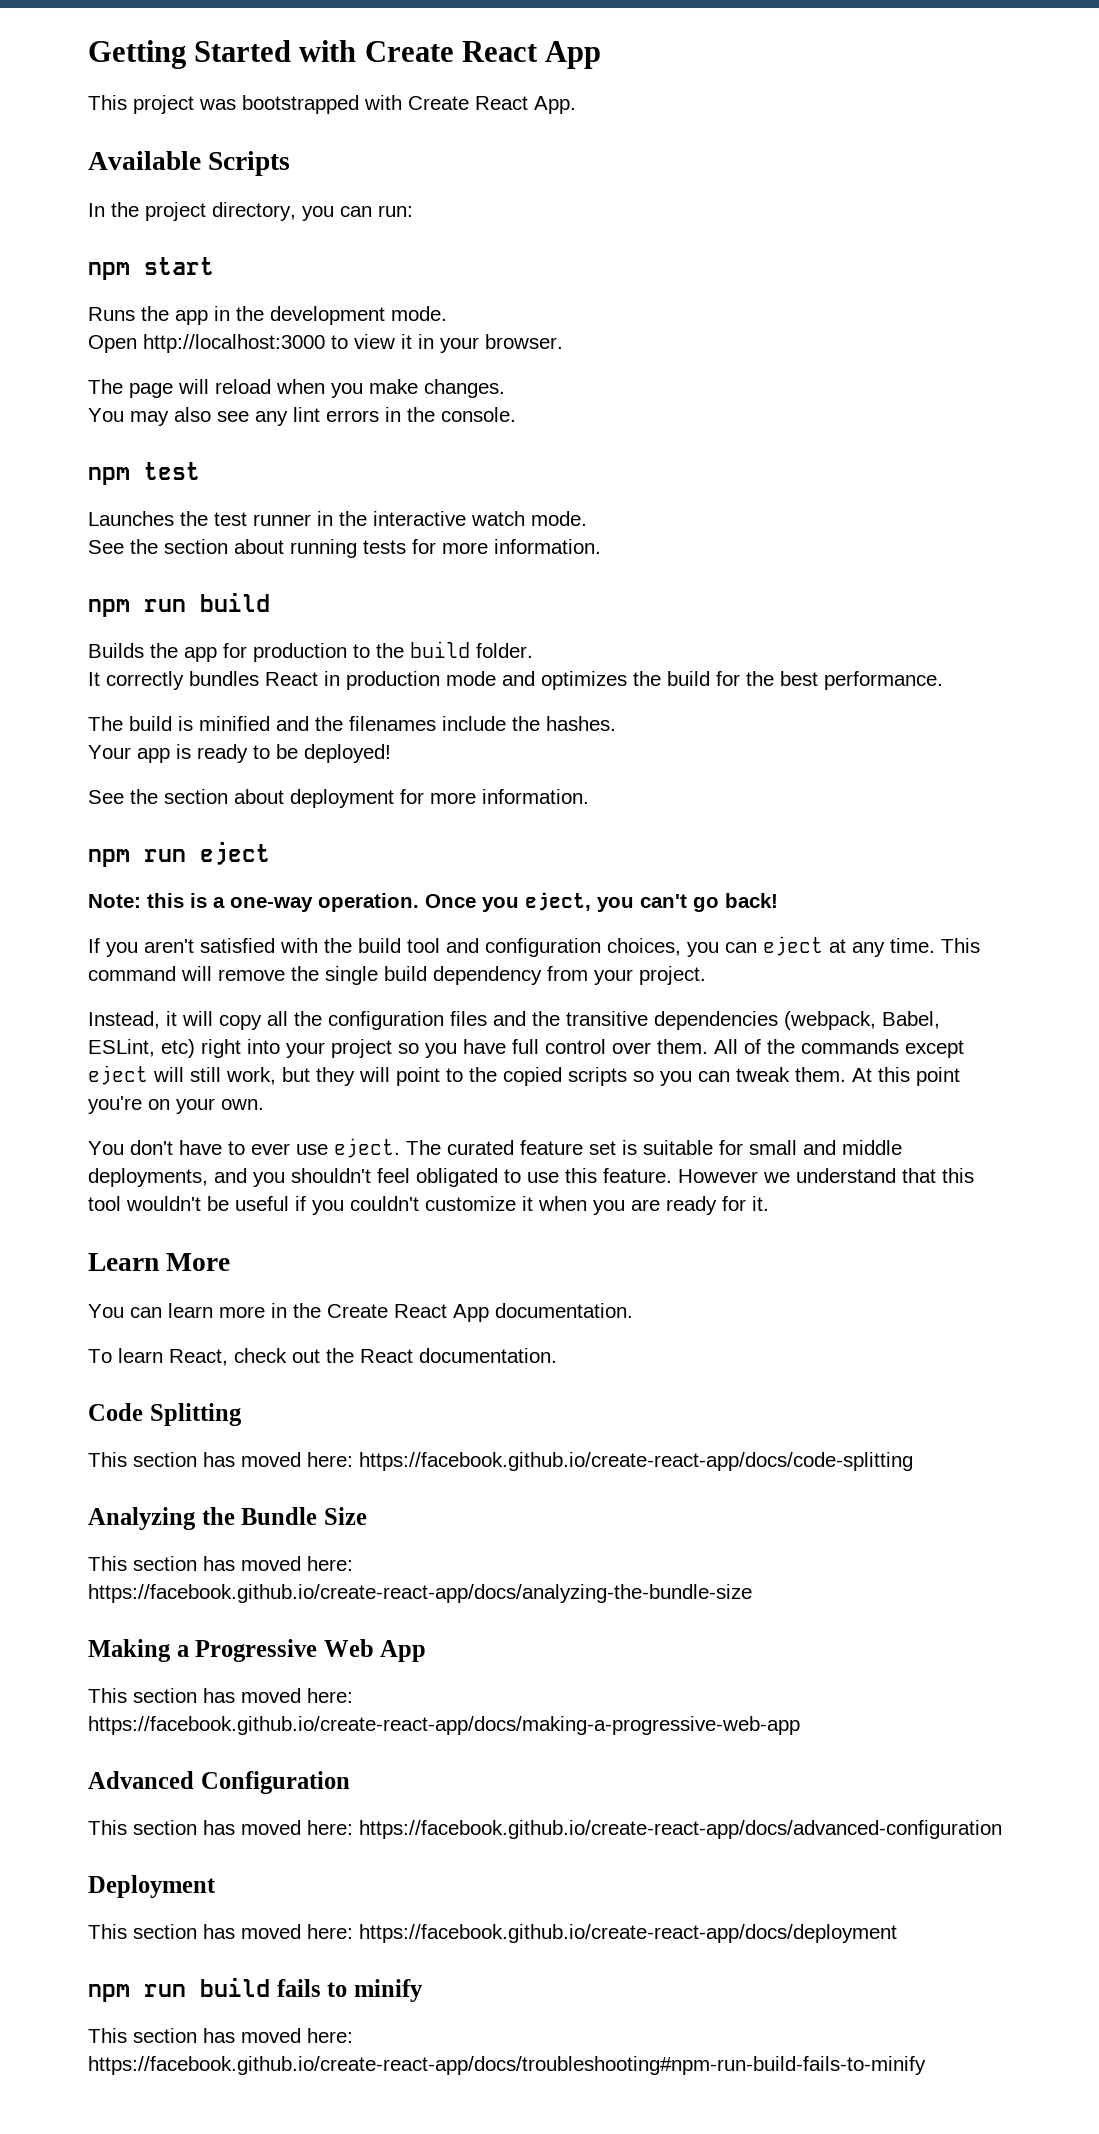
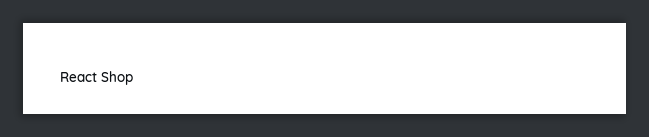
[88,40,602,69] [88,95,576,114] [88,151,291,176] [88,202,413,221] [88,257,214,280] [88,306,447,325] [88,334,563,353] [88,379,505,398] [88,407,516,426] [88,462,200,485] [88,511,587,526] [88,539,601,558] [88,593,270,617] [88,641,533,662] [88,671,943,690] [88,716,616,731] [88,744,391,763] [88,789,589,808] [88,842,270,867] [88,892,778,912] [88,936,980,957] [88,966,706,985] [88,1011,940,1030] [88,1039,964,1058] [88,1065,960,1086] [88,1096,264,1114] [88,1138,902,1158] [88,1168,974,1187] [88,1196,769,1215] [88,1253,231,1271] [88,1303,633,1322] [88,1348,557,1366] [88,1403,242,1426] [88,1452,913,1471] [88,1507,367,1530] [88,1556,353,1571] [88,1584,752,1603] [88,1639,427,1662] [88,1688,353,1703] [88,1716,800,1735] [88,1771,350,1794] [88,1820,1002,1839] [88,1875,216,1898] [88,1924,897,1943] [88,1978,423,2002] [88,2028,353,2043] [88,2056,926,2075] Getting Started with Create React App // This project was bootstrapped with Create React App. // Available Scripts // In the project directory, you can run: // npm start // Runs the app in the development mode. // Open http://localhost:3000 to view it in your browser. // The page will reload when you make changes. // You may also see any lint errors in the console. // npm test // Launches the test runner in the interactive watch mode. // See the section about running tests for more information. // npm run build // Builds the app for production to the build folder. // It correctly bundles React in production mode and optimizes the build for the best performance. // The build is minified and the filenames include the hashes. // Your app is ready to be deployed! // See the section about deployment for more information. // npm run eject // Note: this is a one-way operation. Once you eject, you can't go back! // If you aren't satisfied with the build tool and configuration choices, you can eject at any time. This command will remove the single build dependency from your project. // Instead, it will copy all the configuration files and the transitive dependencies (webpack, Babel, ESLint, etc) right into your project so you have full control over them. All of the commands except eject will still work, but they will point to the copied scripts so you can tweak them. At this point you're on your own. // You don't have to ever use eject. The curated feature set is suitable for small and middle deployments, and you shouldn't feel obligated to use this feature. However we understand that this tool wouldn't be useful if you couldn't customize it when you are ready for it. // Learn More // You can learn more in the Create React App documentation. // To learn React, check out the React documentation. // Code Splitting // This section has moved here: https://facebook.github.io/create-react-app/docs/code-splitting // Analyzing the Bundle Size // This section has moved here: https://facebook.github.io/create-react-app/docs/analyzing-the-bundle-size // Making a Progressive Web App // This section has moved here: https://facebook.github.io/create-react-app/docs/making-a-progressive-web-app // Advanced Configuration // This section has moved here: https://facebook.github.io/create-react-app/docs/advanced-configuration // Deployment // This section has moved here: https://facebook.github.io/create-react-app/docs/deployment // npm run build fails to minify // This section has moved here: https://facebook.github.io/create-react-app/docs/troubleshooting#npm-run-build-fails-to-minify -> [60,71,133,85] React Shop

